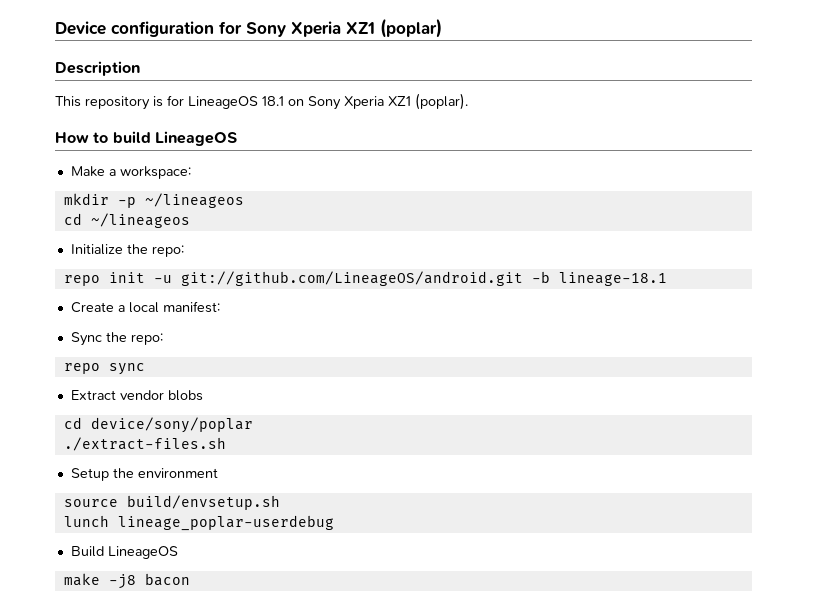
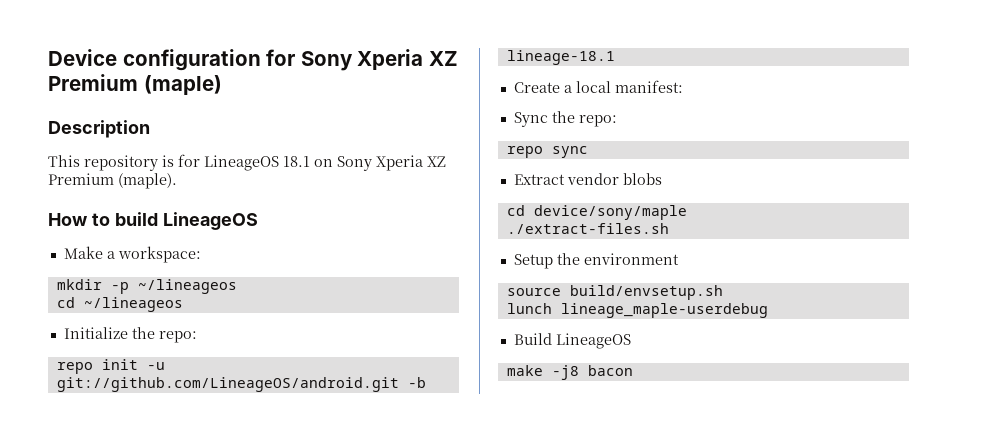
[346,18,442,38] XZ1 (poplar) -> [428,51,458,66] [48,74,222,95] XZ Premium (maple)
[388,93,468,110] XZ1 (poplar). -> [427,156,446,167] [48,173,177,189] XZ Premium (maple).
[90,417,253,433] device/sony/poplar -> [533,205,687,220] device/sony/maple
[117,515,334,531] lineage_poplar-userdebug -> [560,303,768,318] lineage_maple-userdebug

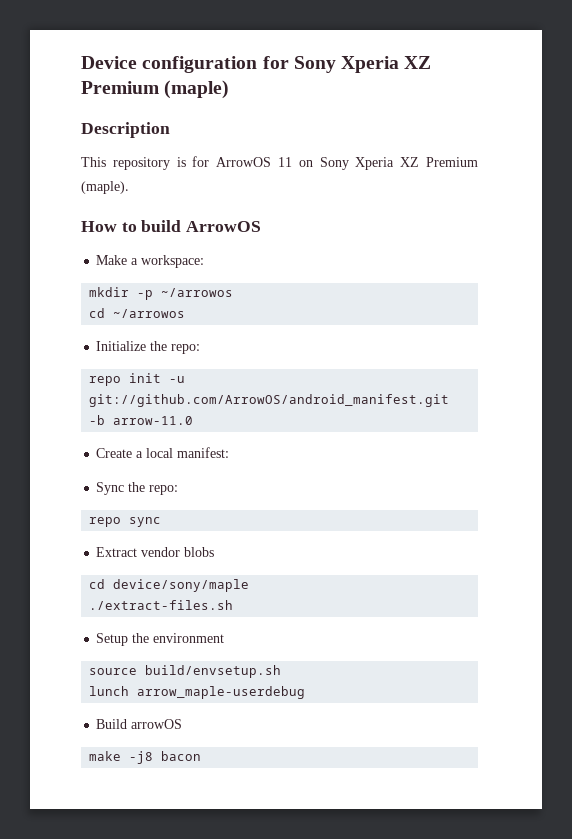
[204,155,310,171] LineageOS 18.1 -> [216,157,292,167] ArrowOS 11
[162,212,258,230] LineageOS -> [186,221,262,232] ArrowOS
[137,279,237,294] [56,297,183,312] ~/lineageos // cd ~/lineageos -> [161,288,234,297] [89,308,186,318] ~/arrowos // cd ~/arrowos
[56,377,426,392] [506,50,615,65] git://github.com/LineageOS/android.git -b lineage-18.1 -> [89,394,450,407] [89,415,194,425] git://github.com/ArrowOS/android_manifest.git -b arrow-11.0
[560,303,768,318] lineage_maple-userdebug -> [137,686,306,699] arrow_maple-userdebug
[555,333,631,349] LineageOS -> [131,719,183,729] arrowOS

